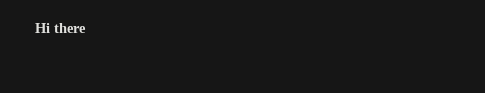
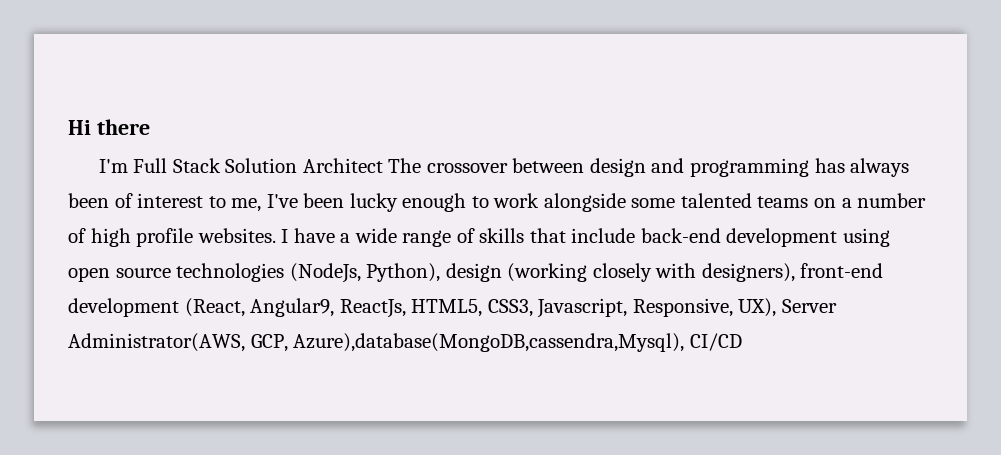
(86, 28) none -> [98,158,910,177] [68,193,927,212] [68,228,891,247] [68,263,884,283] [68,298,837,318] [68,333,742,352] // I'm Full Stack Solution Architect The crossover between design and programming has always been of interest to me, I've been lucky enough to work alongside some talented teams on a number of high profile websites. I have a wide range of skills that include back-end development using open source technologies (NodeJs, Python), design (working closely with designers), front-end development (React, Angular9, ReactJs, HTML5, CSS3, Javascript, Responsive, UX), Server Administrator(AWS, GCP, Azure),database(MongoDB,cassendra,Mysql), CI/CD

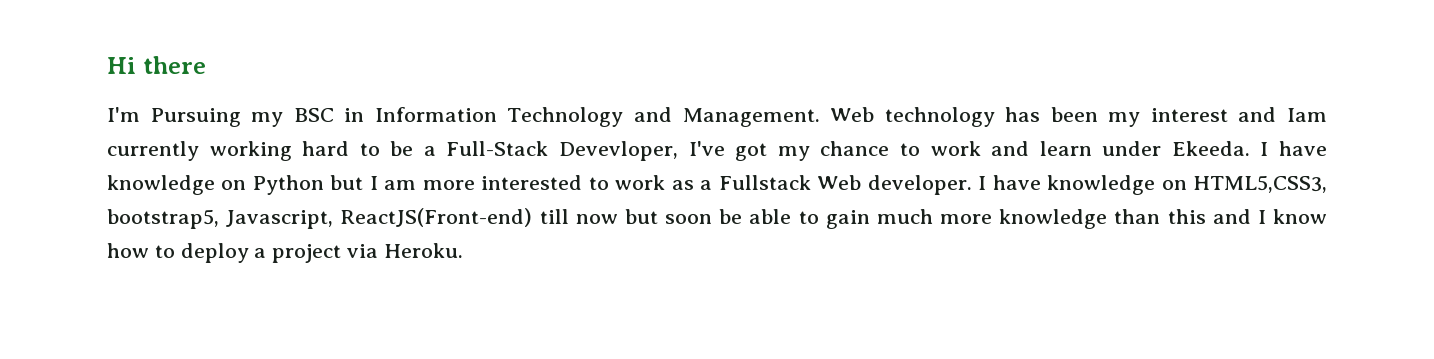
[133,158,910,177] [68,193,927,212] [68,228,891,247] [68,263,884,283] [68,298,837,318] [68,333,742,352] Full Stack Solution Architect The crossover between design and programming has always been of interest to me, I've been lucky enough to work alongside some talented teams on a number of high profile websites. I have a wide range of skills that include back-end development using open source technologies (NodeJs, Python), design (working closely with designers), front-end development (React, Angular9, ReactJs, HTML5, CSS3, Javascript, Responsive, UX), Server Administrator(AWS, GCP, Azure),database(MongoDB,cassendra,Mysql), CI/CD -> [150,107,1327,127] [107,141,1327,161] [107,175,1327,195] [107,208,1327,229] [107,243,463,263] Pursuing my BSC in Information Technology and Management. Web technology has been my interest and Iam currently working hard to be a Full-Stack Devevloper, I've got my chance to work and learn under Ekeeda. I have knowledge on Python but I am more interested to work as a Fullstack Web developer. I have knowledge on HTML5,CSS3, bootstrap5, Javascript, ReactJS(Front-end) till now but soon be able to gain much more knowledge than this and I know how to deploy a project via Heroku.

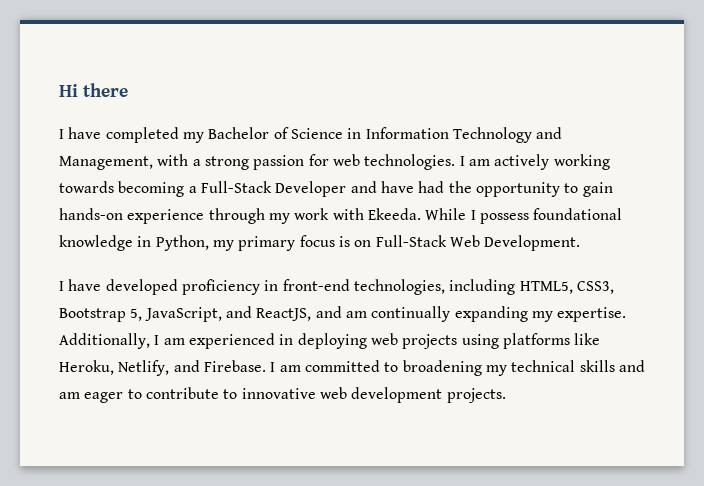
[107,107,1327,127] [107,141,1327,161] [107,175,1327,195] [107,208,1327,229] [107,243,463,263] I'm Pursuing my BSC in Information Technology and Management. Web technology has been my interest and Iam currently working hard to be a Full-Stack Devevloper, I've got my chance to work and learn under Ekeeda. I have knowledge on Python but I am more interested to work as a Fullstack Web developer. I have knowledge on HTML5,CSS3, bootstrap5, Javascript, ReactJS(Front-end) till now but soon be able to gain much more knowledge than this and I know how to deploy a project via Heroku. -> [59,127,563,143] [59,154,610,170] [59,181,613,197] [59,208,623,224] [59,235,581,251] [59,279,614,295] [59,306,627,322] [59,333,601,349] [59,360,645,376] [59,387,506,403] I have completed my Bachelor of Science in Information Technology and Management, with a strong passion for web technologies. I am actively working towards becoming a Full-Stack Developer and have had the opportunity to gain hands-on experience through my work with Ekeeda. While I possess foundational knowledge in Python, my primary focus is on Full-Stack Web Development. // I have developed proficiency in front-end technologies, including HTML5, CSS3, Bootstrap 5, JavaScript, and ReactJS, and am continually expanding my expertise. Additionally, I am experienced in deploying web projects using platforms like Heroku, Netlify, and Firebase. I am committed to broadening my technical skills and am eager to contribute to innovative web development projects.

